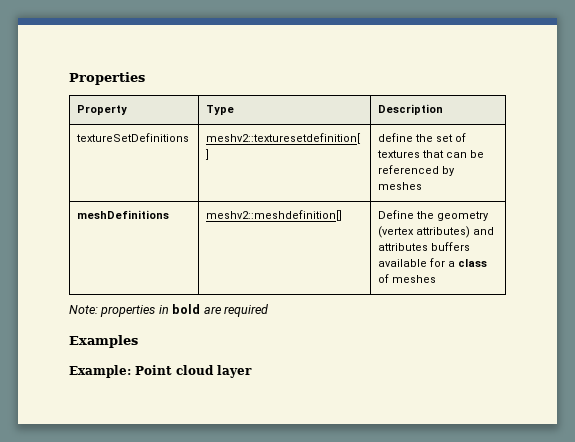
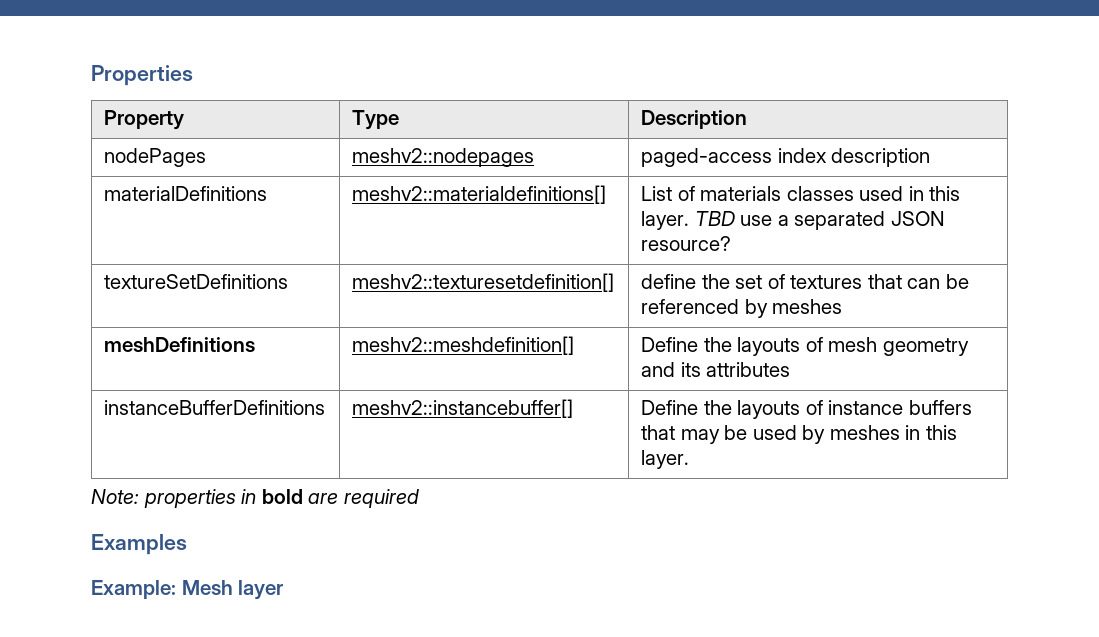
(444, 109) none -> [104,148,207,167] [352,148,535,167] [641,148,931,167] [104,186,268,201] [352,185,607,204] [641,186,961,201] [641,211,945,230] [641,236,732,251] // nodePages | meshv2::nodepages | paged-access index description // materialDefinitions | meshv2::materialdefinitions[] | List of materials classes used in this layer. TBD use a separated JSON resource?
[437,211,490,221] [378,226,495,238] [378,242,471,251] [378,258,488,267] [378,274,437,283] geometry (vertex attributes) and attributes buffers available for a class of meshes -> [737,337,969,356] [641,362,791,377] [104,400,326,415] [352,399,574,418] [641,400,972,419] [641,425,957,444] [641,450,690,469] layouts of mesh geometry and its attributes // instanceBufferDefinitions | meshv2::instancebuffer[] | Define the layouts of instance buffers that may be used by meshes in this layer.
[135,365,214,375] Point cloud -> [181,580,233,595] Mesh

